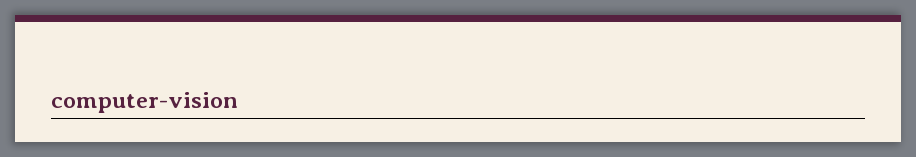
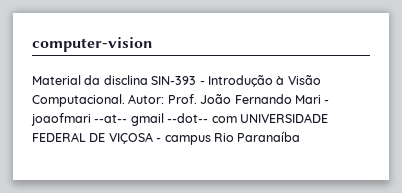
(238, 102) none -> [32,75,321,87] [32,94,330,107] [31,113,328,126] [32,131,301,145] // Material da disclina SIN-393 - Introdução à Visão Computacional. Autor: Prof. João Fernando Mari - joaofmari --at-- gmail --dot-- com UNIVERSIDADE FEDERAL DE VIÇOSA - campus Rio Paranaíba

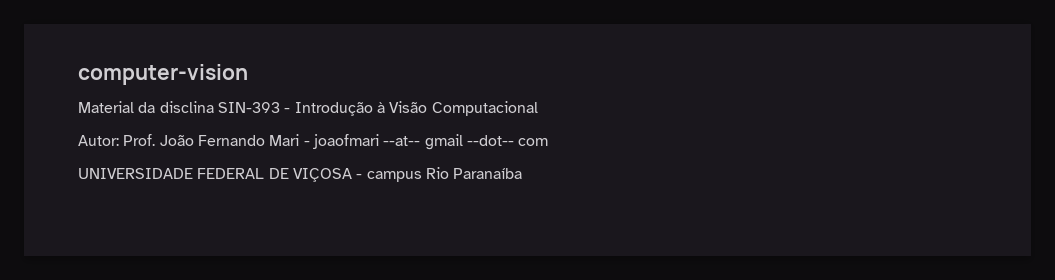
[32,94,125,107] Computacional. -> [431,101,538,116] Computacional //
(237, 119) none -> (549, 142) //

